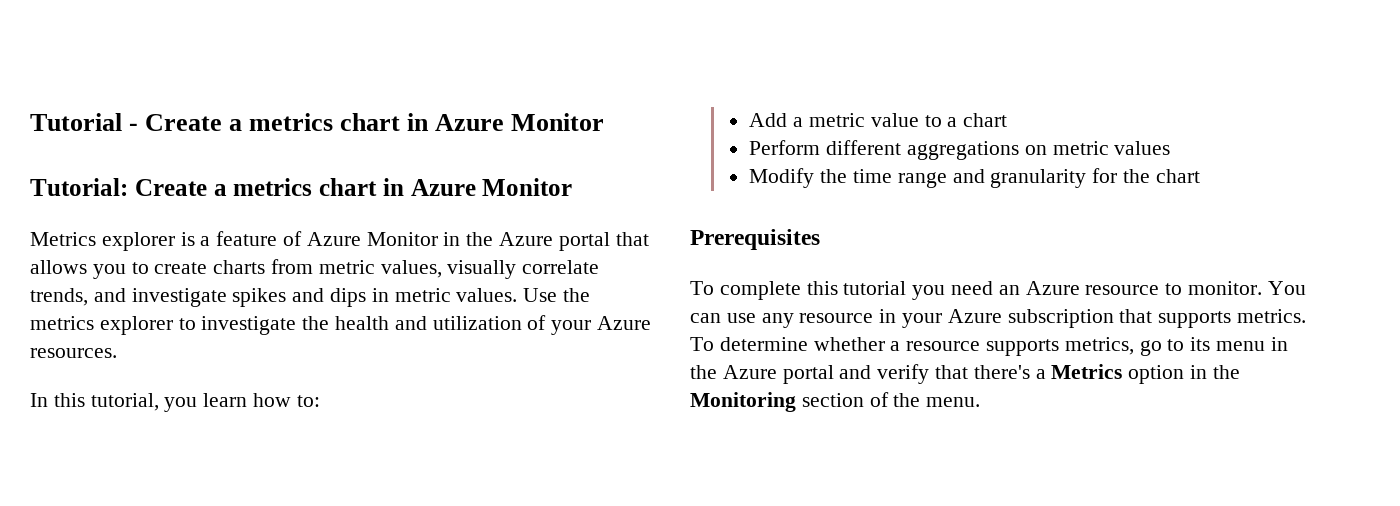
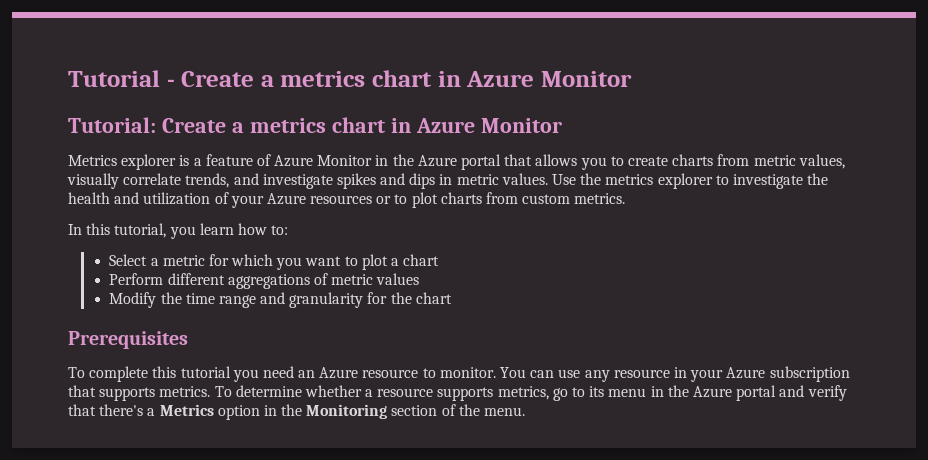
[30,348,117,358] resources. -> [310,192,626,208] resources or to plot charts from custom metrics.
[749,113,788,127] Add -> [109,254,148,266] Select
[870,113,942,127] value to -> [208,254,388,270] for which you want to plot
[1024,145,1047,155] on -> [313,273,328,285] of

